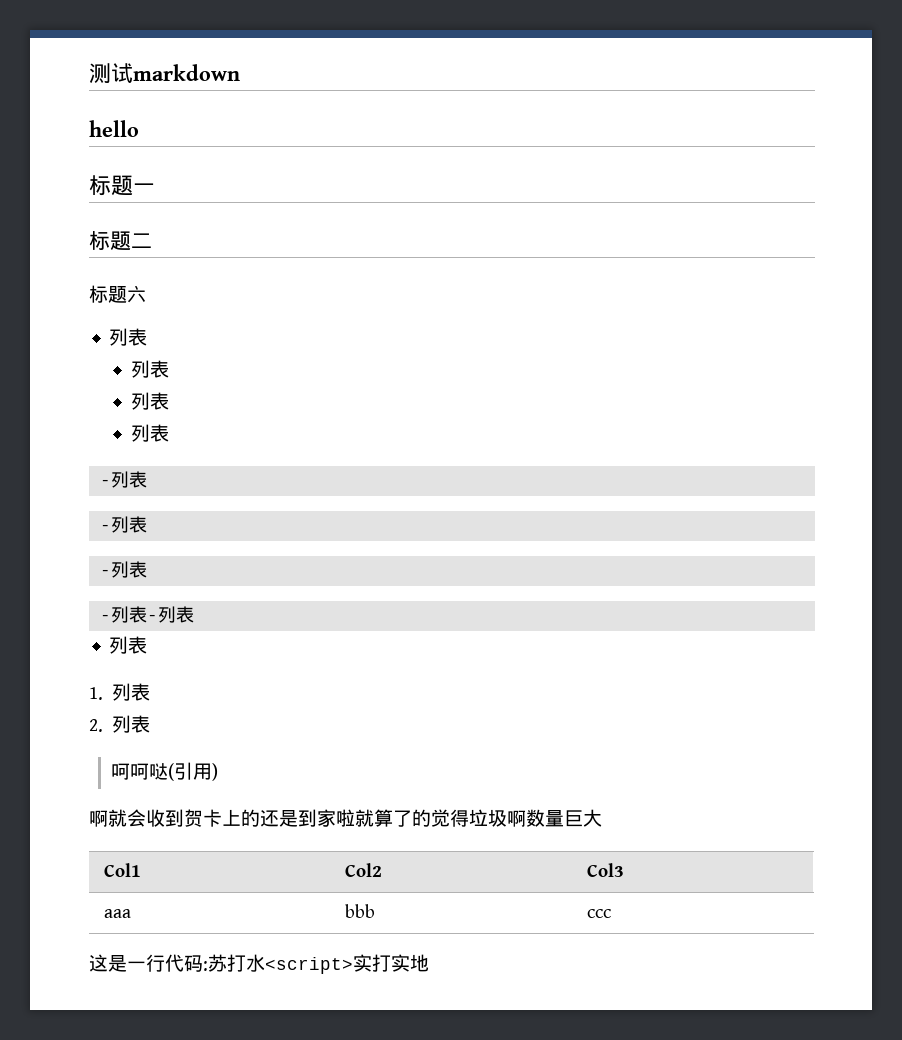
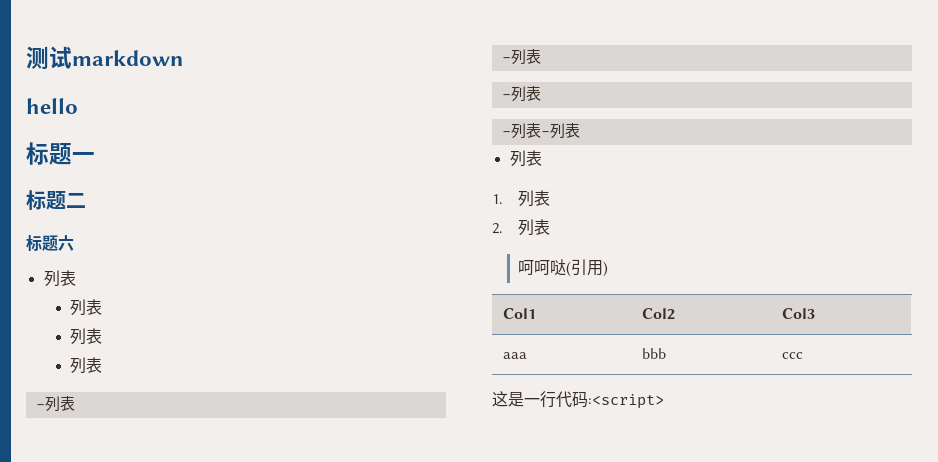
[89,809,602,827] // 啊就会收到贺卡上的还是到家啦就算了的觉得垃圾啊数量巨大 -> (609, 269) none
[203,954,429,974] :苏打水<script>实打实地 -> [588,394,664,409] :<script>

